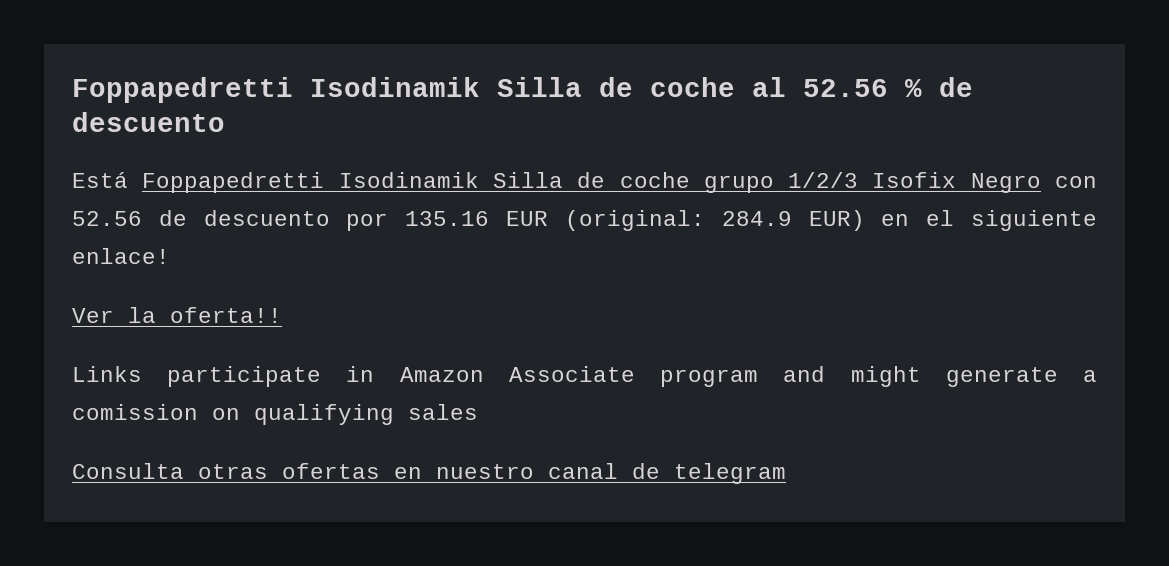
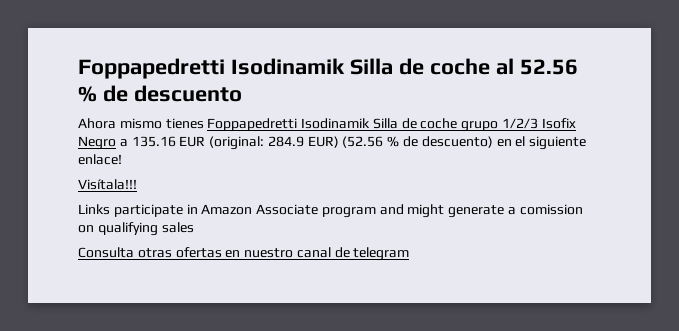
[72,172,128,188] Está -> [78,118,204,129] Ahora mismo tienes
[1054,176,1097,188] [72,210,389,231] con 52.56 de descuento por -> [119,139,128,147] a
(865, 220) none -> [342,136,493,148] (52.56 % de descuento)
[72,307,282,323] Ver la oferta!! -> [78,179,137,190] Visítala!!!

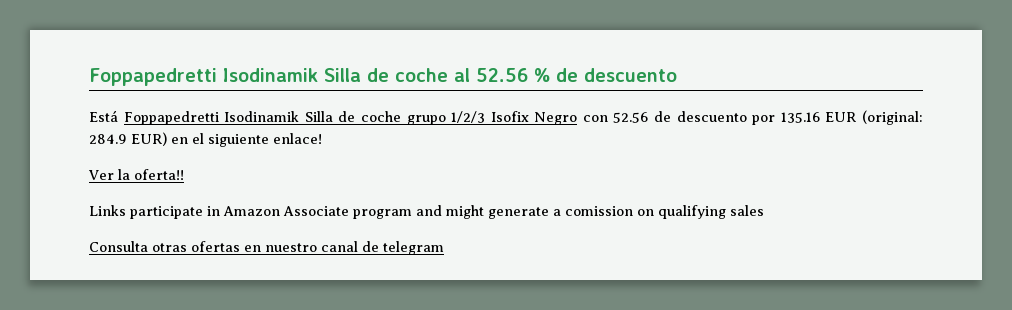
[78,118,204,129] Ahora mismo tienes -> [89,110,118,122] Está
[119,139,128,147] a -> [582,111,776,125] con 52.56 de descuento por
[342,136,493,148] (52.56 % de descuento) -> (167, 139) none
[78,179,137,190] Visítala!!! -> [88,169,184,180] Ver la oferta!!

